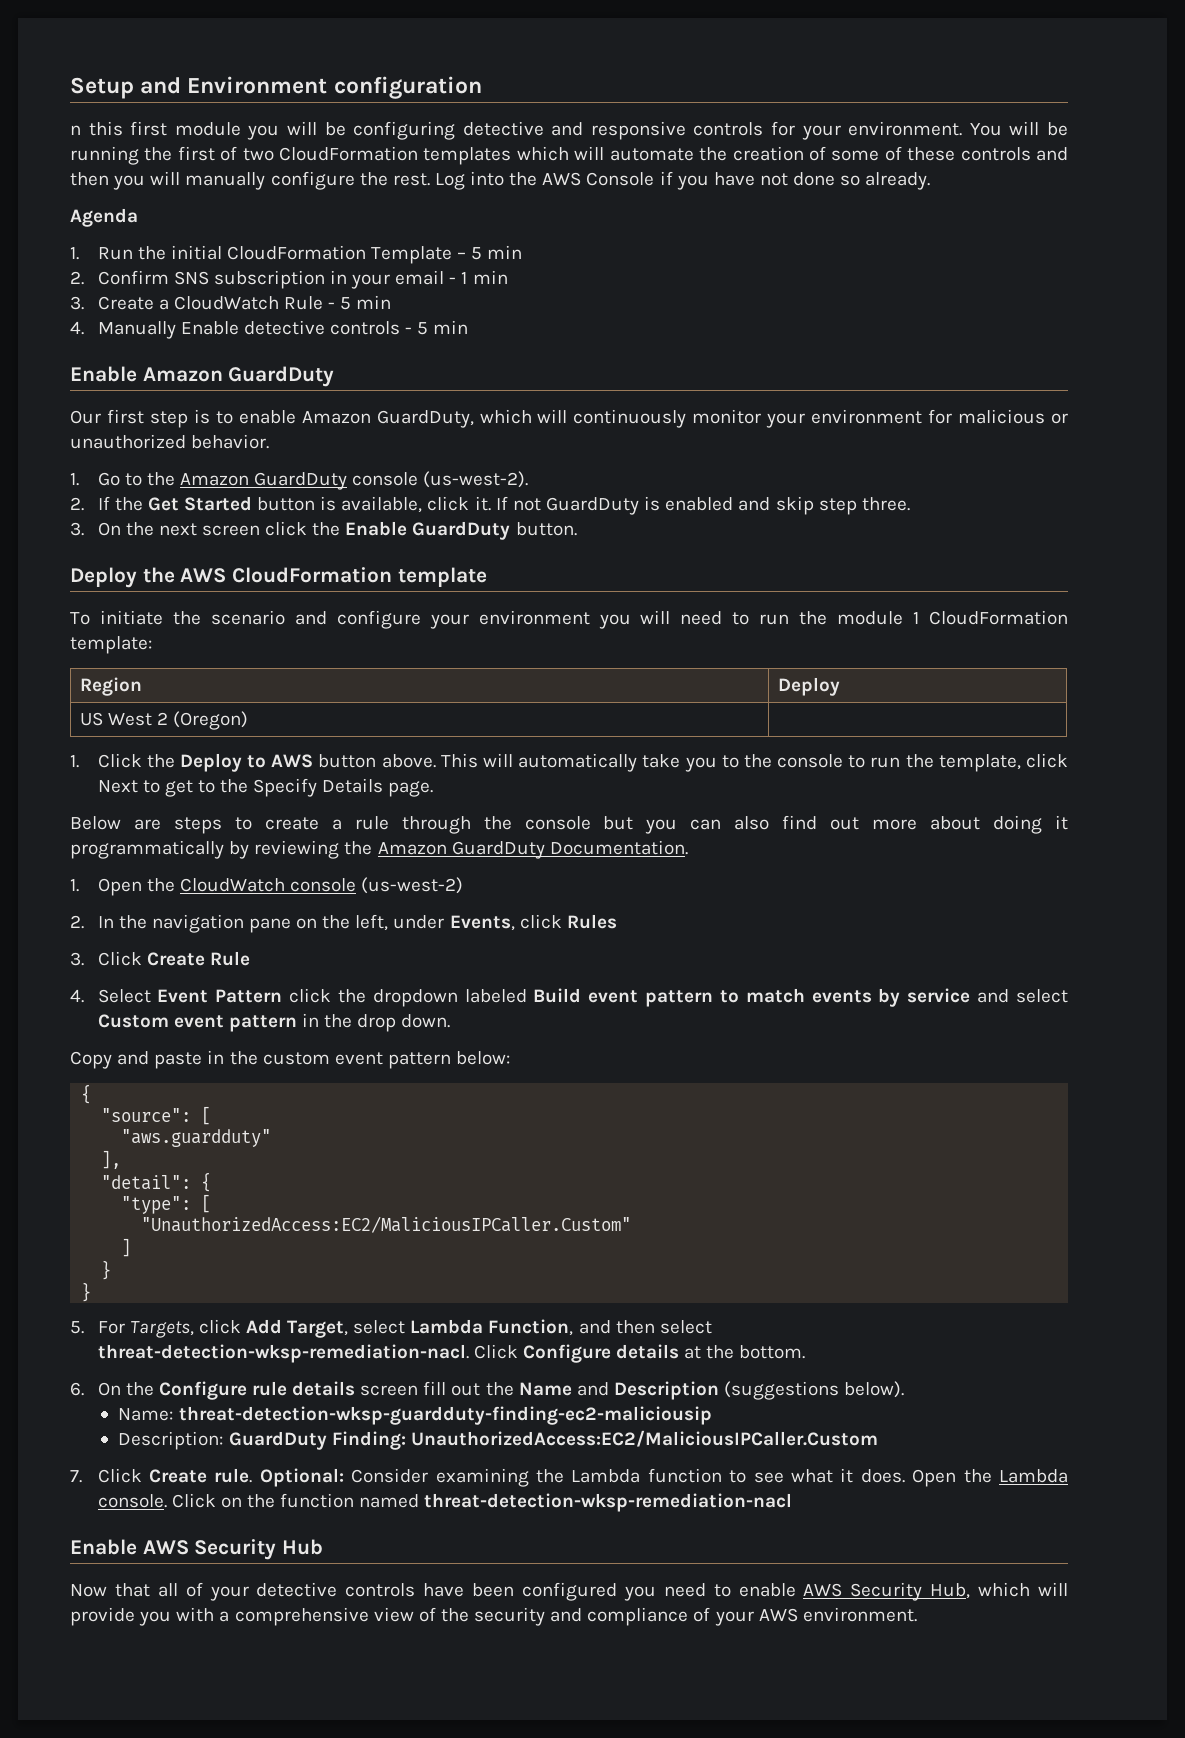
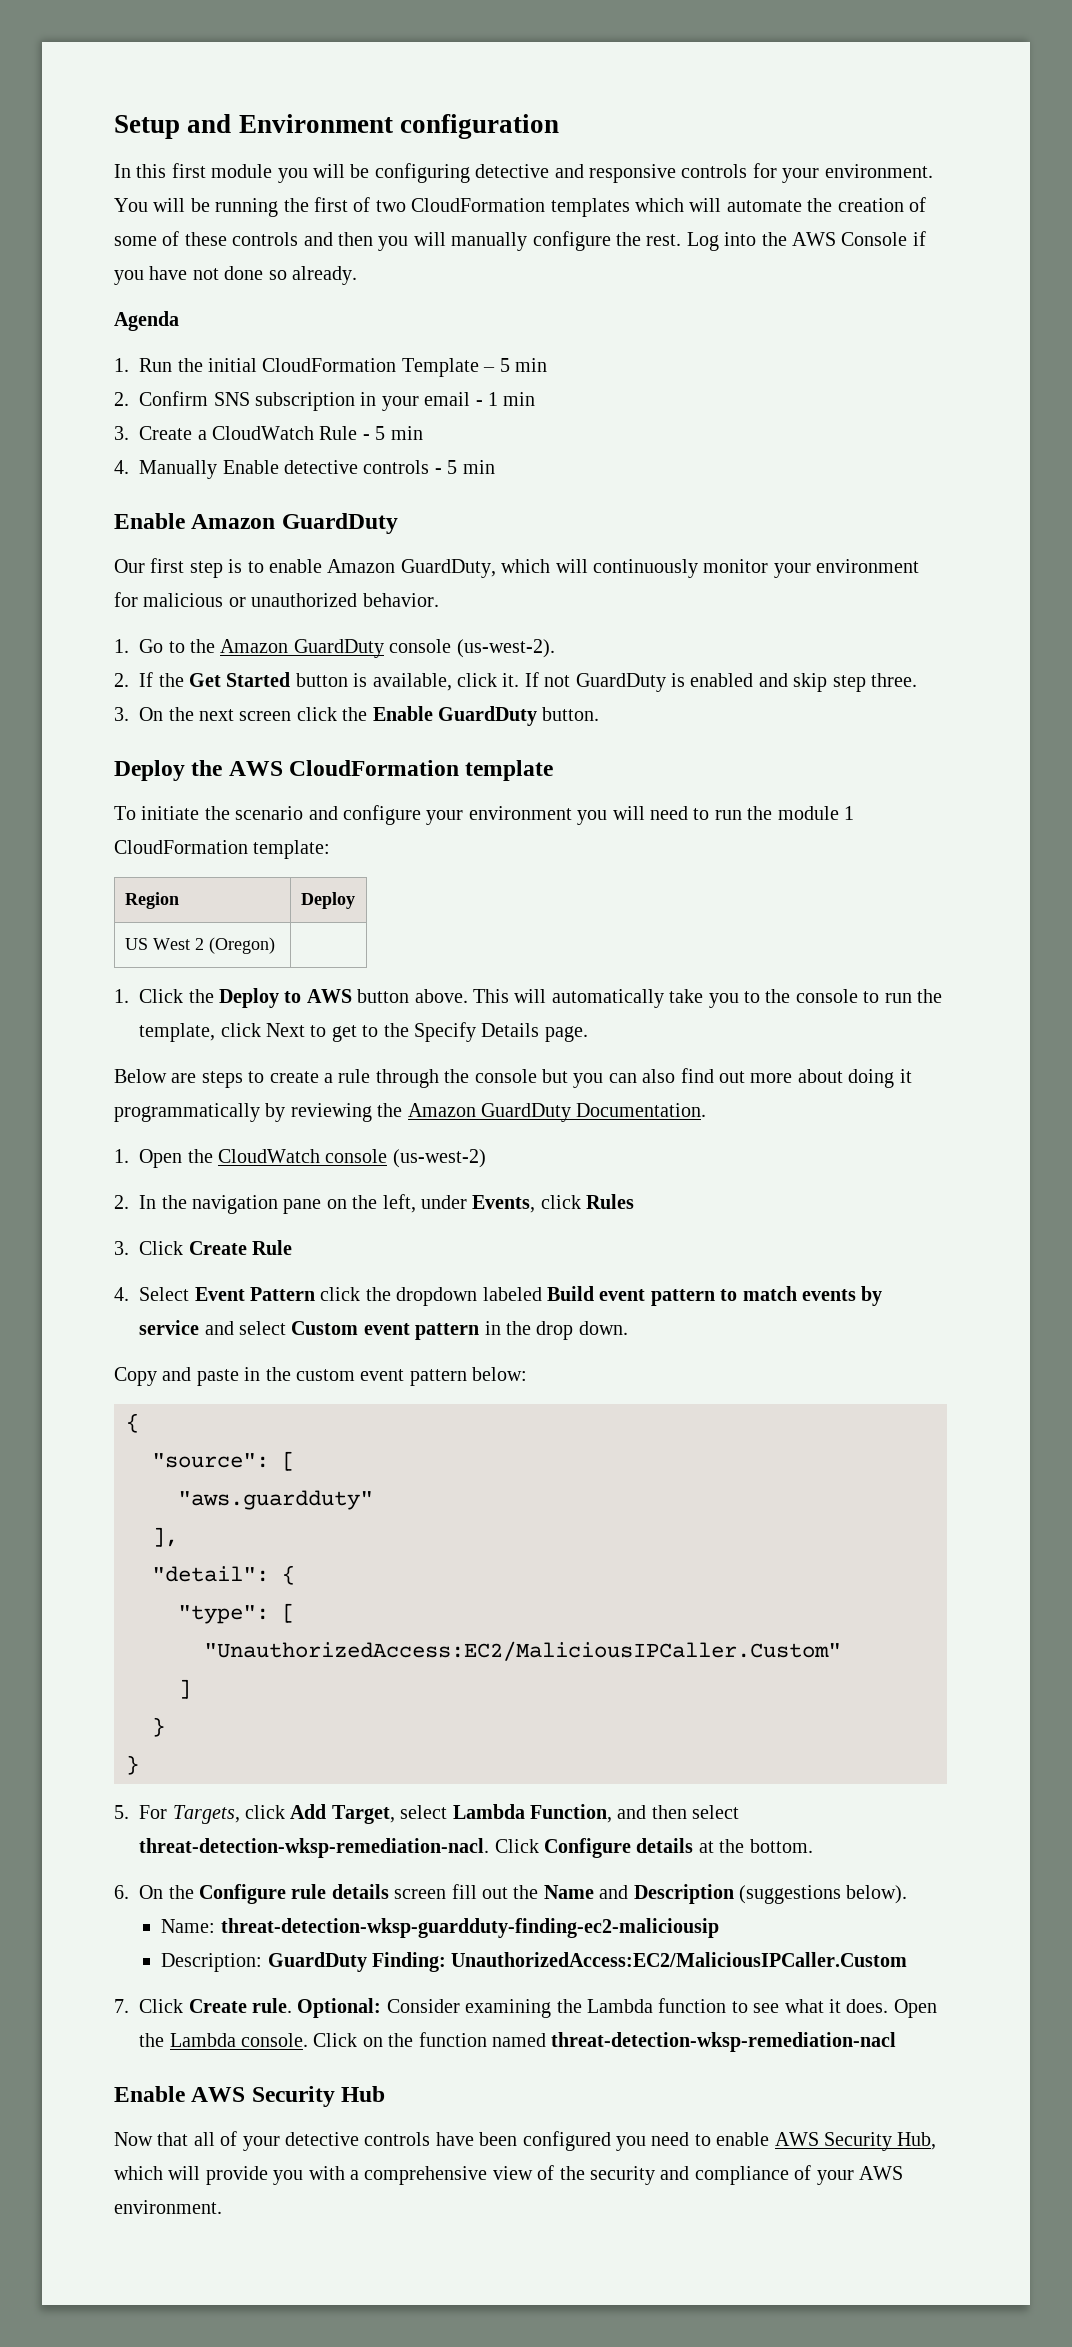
[70,125,81,135] n -> [114,164,131,178] In

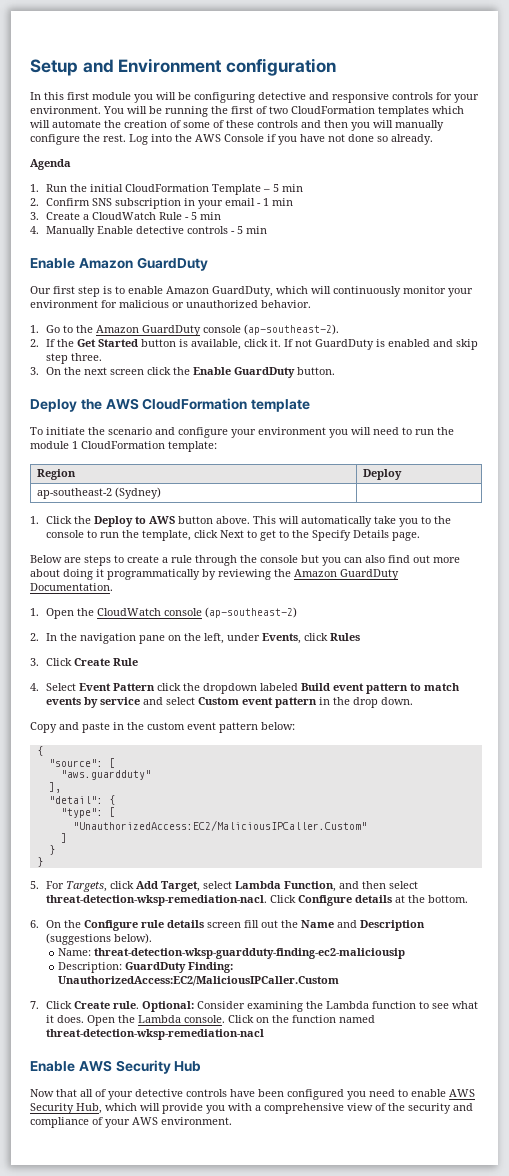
[456,639,555,658] (us-west-2). -> [244,324,340,335] (ap-southeast-2).
[124,937,275,954] US West 2 (Oregon) -> [37,487,162,499] ap-southeast-2 (Sydney)
[392,1149,486,1168] (us-west-2) -> [205,607,298,618] (ap-southeast-2)

